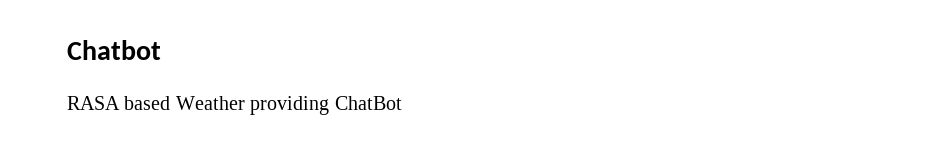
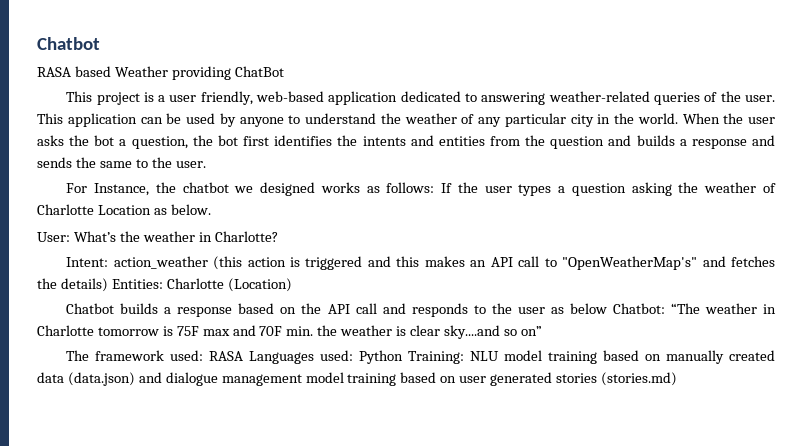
(402, 103) none -> [66,91,775,105] [37,113,775,127] [37,135,775,149] [37,157,206,168] [66,182,777,196] [37,204,211,215] [37,231,278,242] [66,256,775,270] [37,278,292,292] [66,303,776,317] [37,325,542,339] [66,350,776,364] [37,372,677,386] // This project is a user friendly, web-based application dedicated to answering weather-related queries of the user. This application can be used by anyone to understand the weather of any particular city in the world. When the user asks the bot a question, the bot first identifies the intents and entities from the question and builds a response and sends the same to the user. // For Instance, the chatbot we designed works as follows: If the user types a question asking the weather of Charlotte Location as below. // User: What’s the weather in Charlotte? // Intent: action_weather (this action is triggered and this makes an API call to "OpenWeatherMap's" and fetches the details) Entities: Charlotte (Location) // Chatbot builds a response based on the API call and responds to the user as below Chatbot: “The weather in Charlotte tomorrow is 75F max and 70F min. the weather is clear sky....and so on” // The framework used: RASA Languages used: Python Training: NLU model training based on manually created data (data.json) and dialogue management model training based on user generated stories (stories.md)

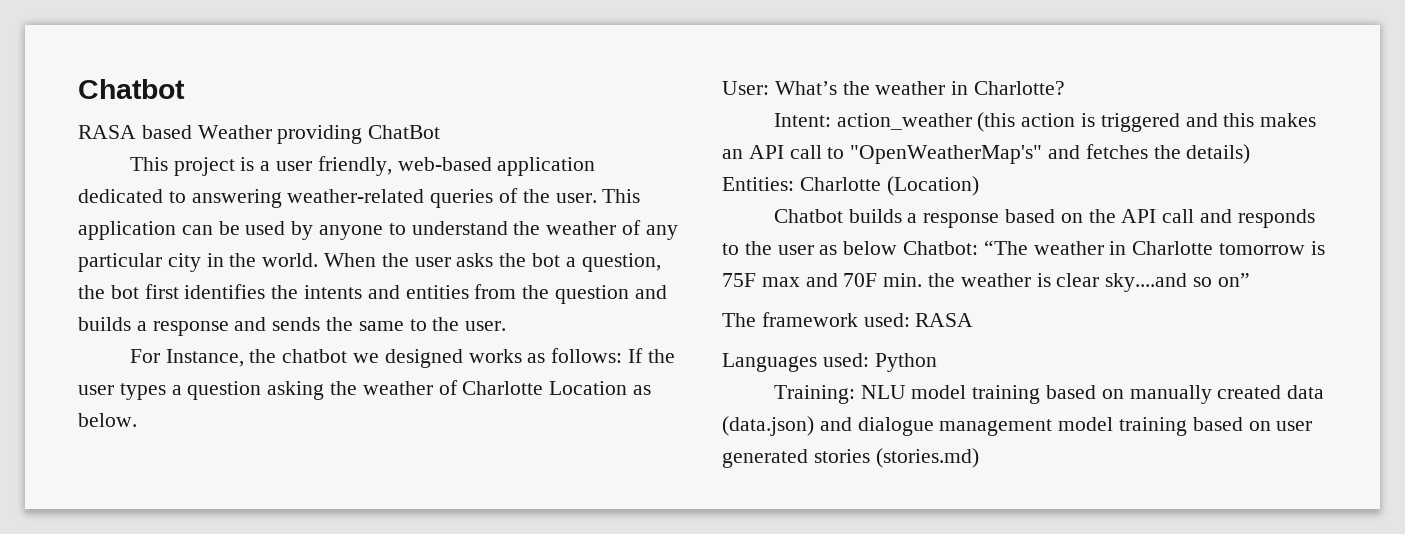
(244, 356) none -> (974, 320) //
(404, 357) none -> (937, 362) //

